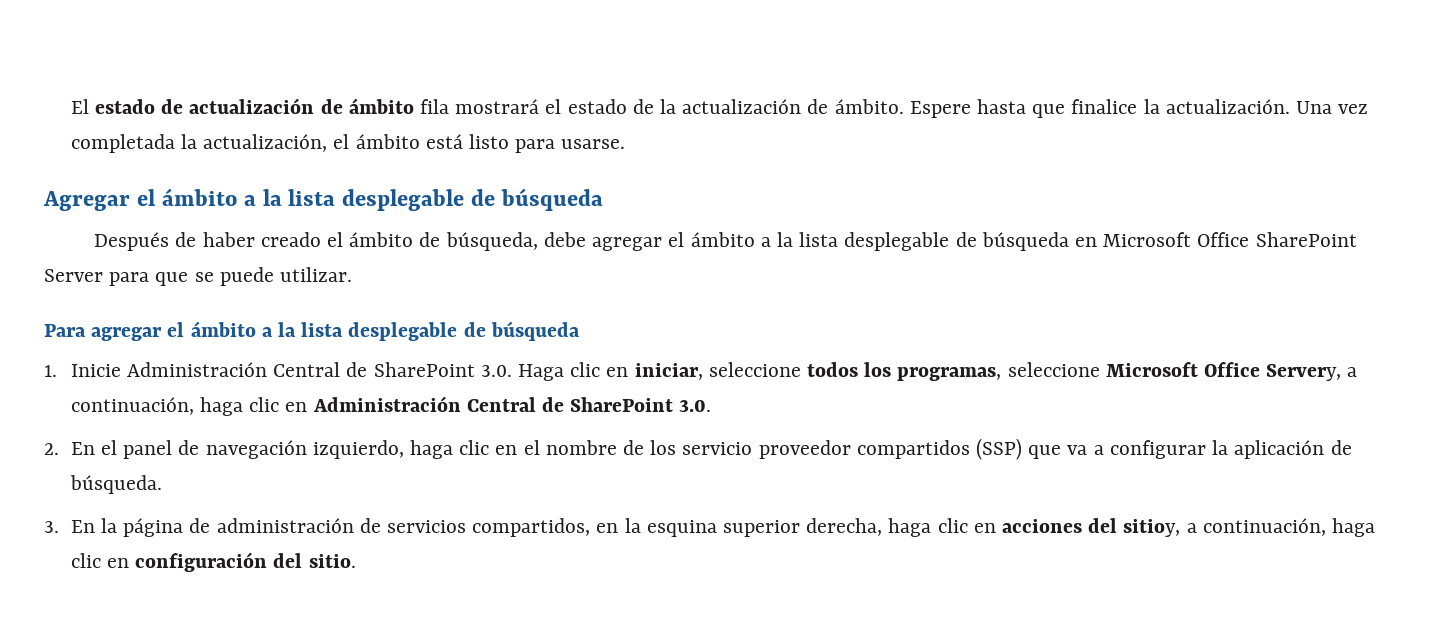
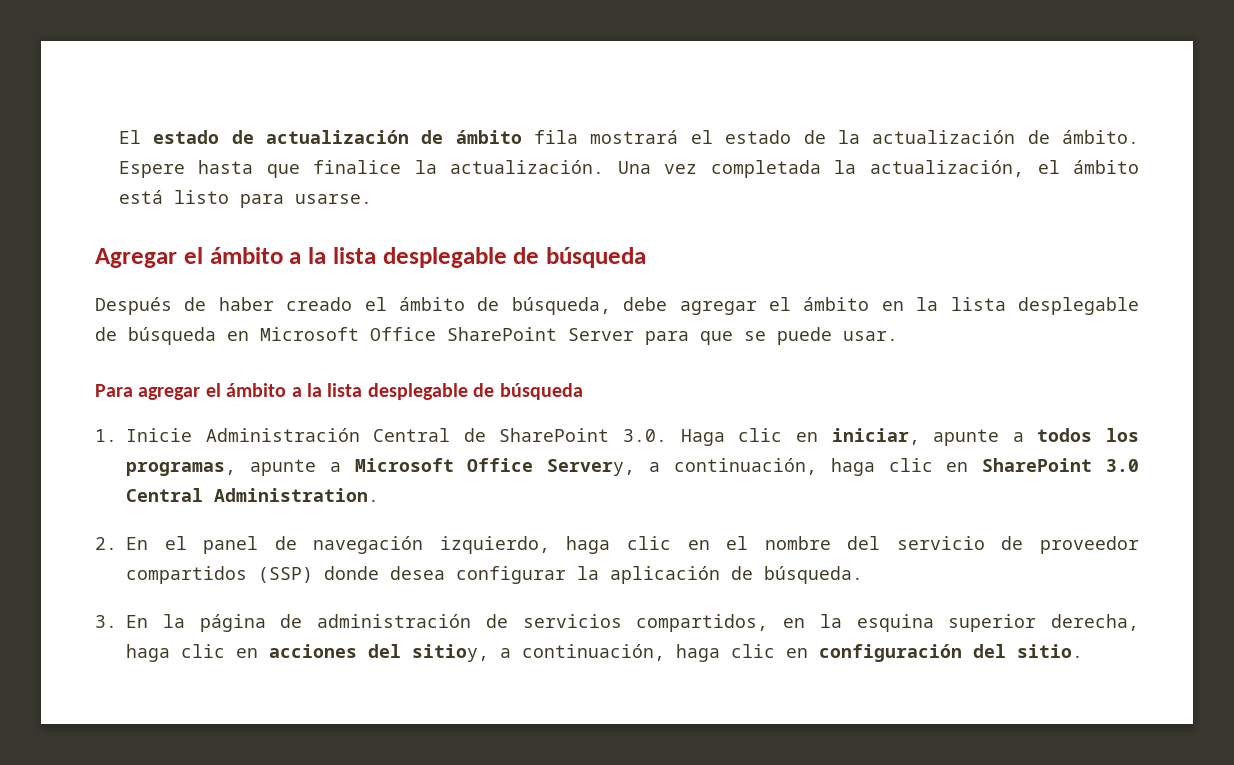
[760,237,771,247] a -> [881,301,904,311] en
[280,267,353,282] utilizar. -> [843,331,898,341] usar.
[708,362,801,377] seleccione -> [933,429,1024,446] apunte a
[1007,362,1100,377] seleccione -> [249,459,341,476] apunte a
[312,396,712,412] Administración Central de SharePoint 3.0. -> [982,458,1140,472] [126,488,379,502] SharePoint 3.0 Central Administration.
[623,438,1104,460] de los servicio proveedor compartidos (SSP) que va a -> [847,536,1139,554] [126,566,445,584] del servicio de proveedor compartidos (SSP) donde desea

